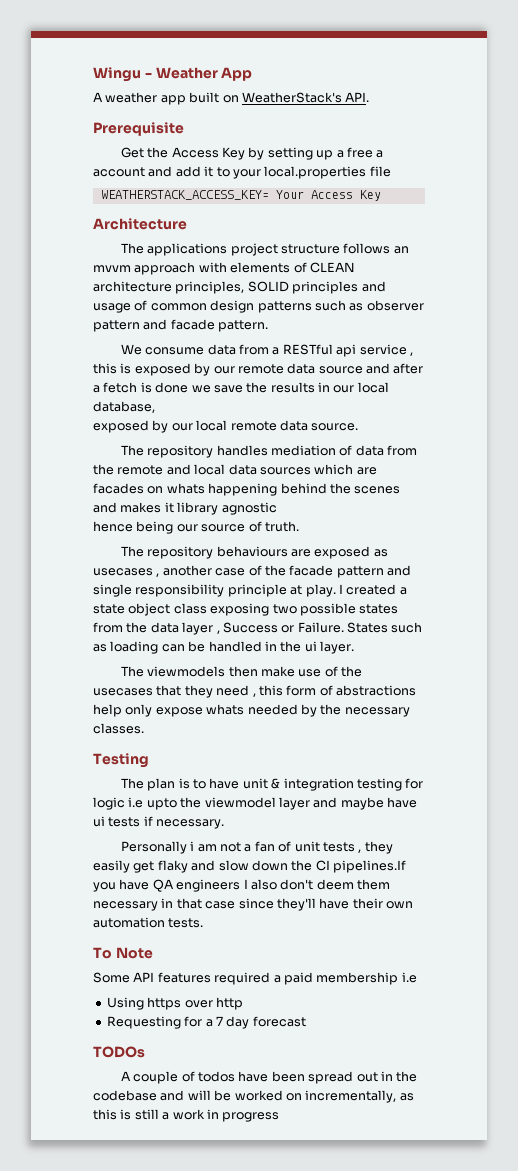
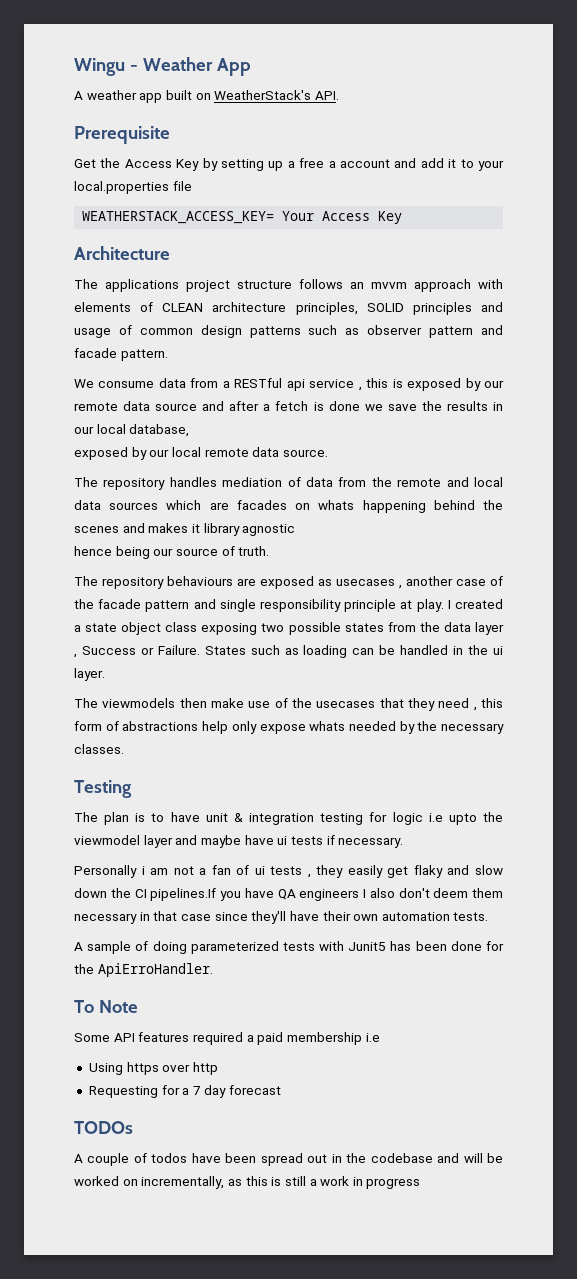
[294,841,320,852] unit -> [254,866,265,875] ui
(204, 923) none -> [74,941,505,954] [74,963,213,977] // A sample of doing parameterized tests with Junit5 has been done for the ApiErroHandler.

